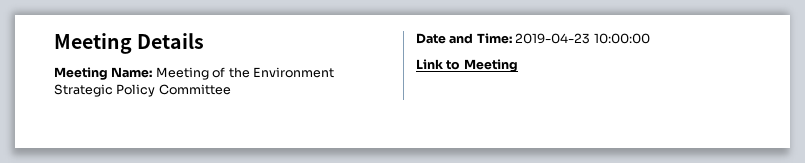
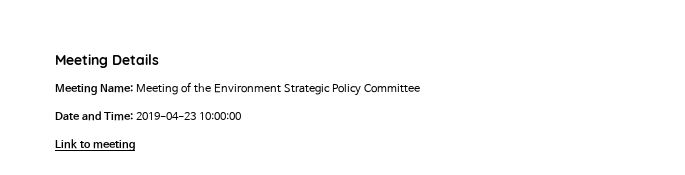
[463,59,518,72] Meeting -> [92,140,135,151] meeting

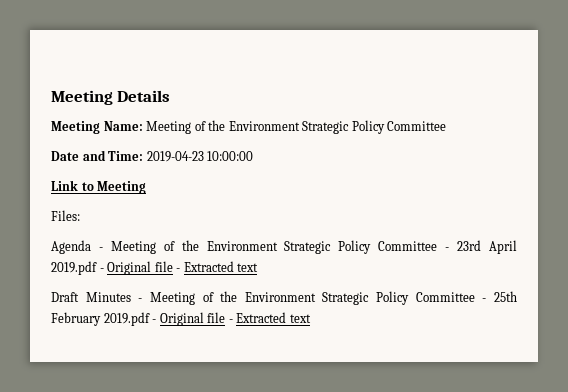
[92,140,135,151] meeting -> [97,181,147,194] [51,210,80,221] [51,240,518,254] [51,261,259,275] [51,291,517,305] [51,312,311,326] Meeting // Files: // Agenda - Meeting of the Environment Strategic Policy Committee - 23rd April 2019.pdf - Original file - Extracted text // Draft Minutes - Meeting of the Environment Strategic Policy Committee - 25th February 2019.pdf - Original file - Extracted text

